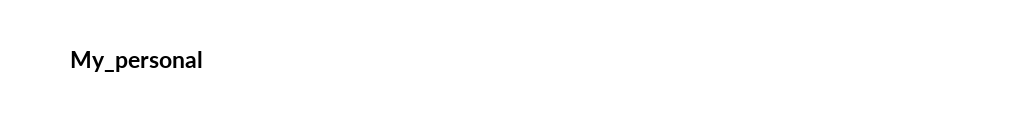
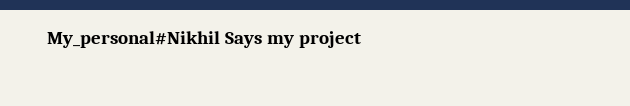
[70,51,203,72] My_personal -> [47,31,361,48] My_personal#Nikhil Says my project

